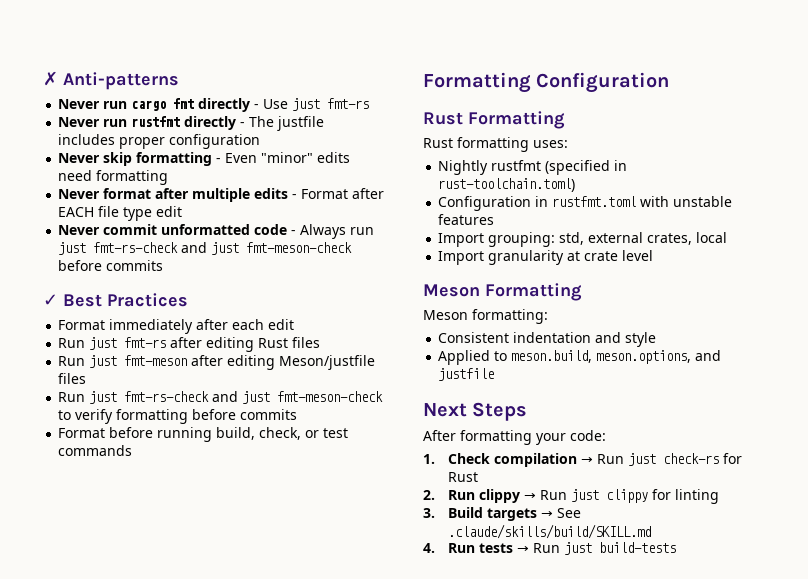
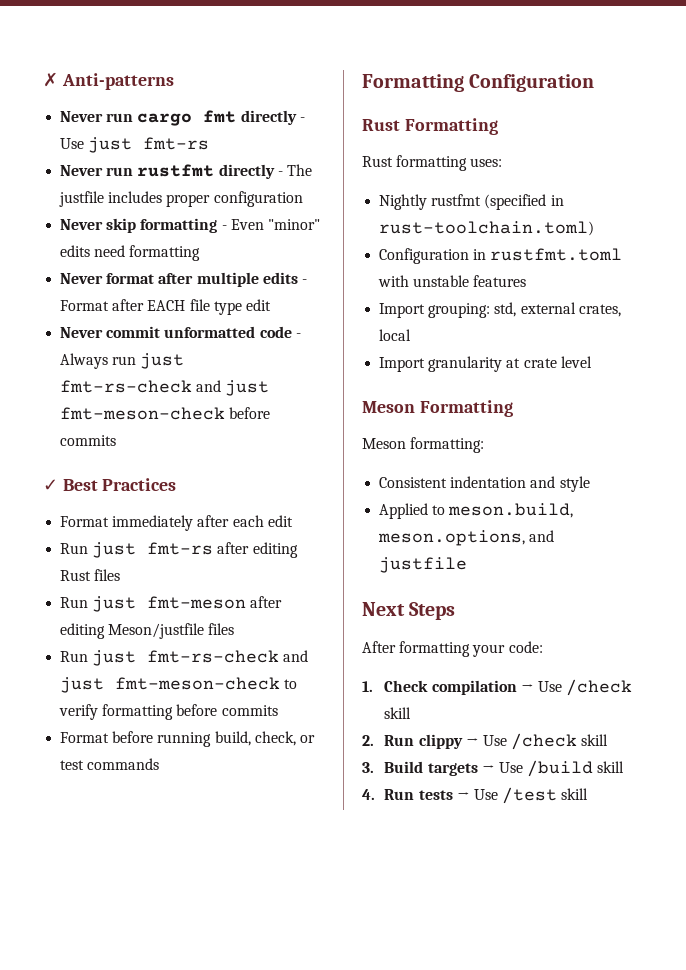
[597,453,743,466] [448,472,479,482] Run just check-rs for Rust -> [537,679,633,696] [384,707,412,719] Use /check skill
[540,489,720,504] Run just clippy for linting -> [482,733,609,750] Use /check skill
[557,508,582,518] [448,524,652,539] See .claude/skills/build/SKILL.md -> [498,760,625,777] Use /build skill
[533,542,677,555] Run just build-tests -> [473,787,589,804] Use /test skill

